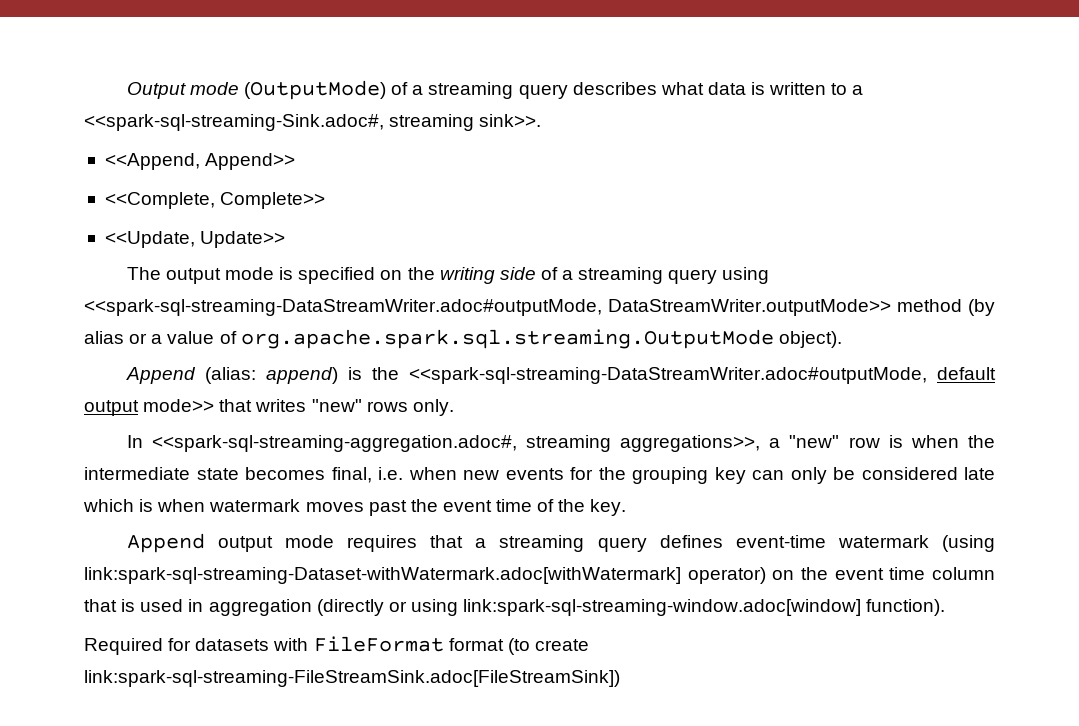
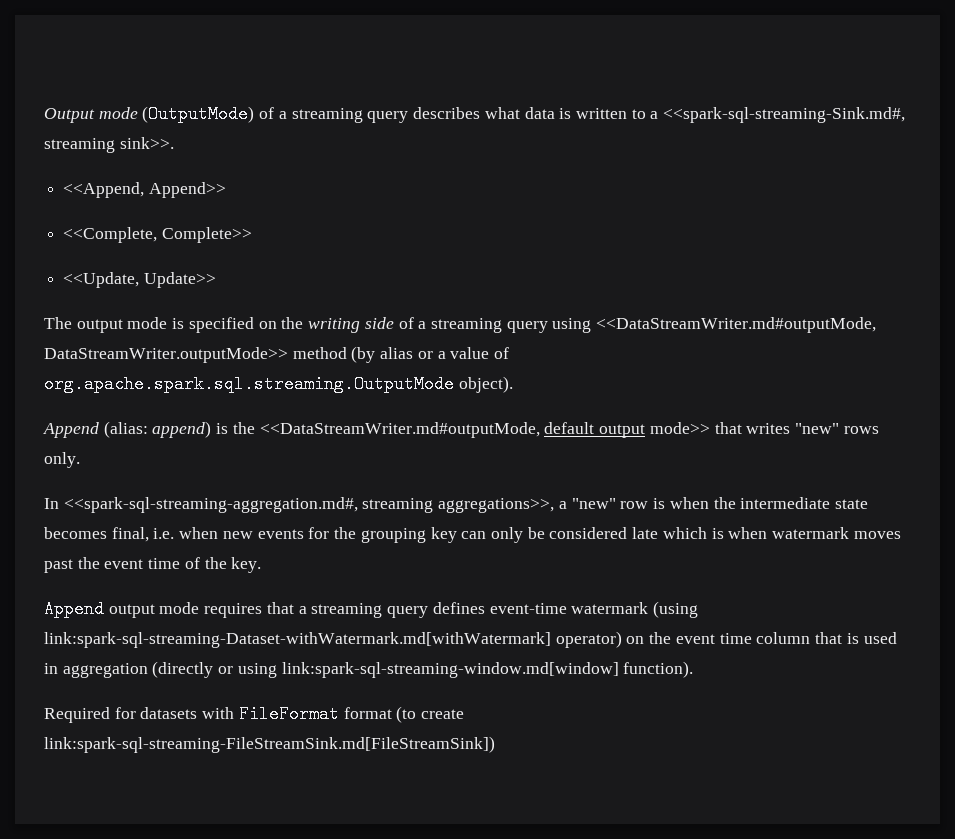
[84,114,384,131] <<spark-sql-streaming-Sink.adoc#, -> [663,107,906,123] <<spark-sql-streaming-Sink.md#,
[84,299,602,316] <<spark-sql-streaming-DataStreamWriter.adoc#outputMode, -> [596,317,877,333] <<DataStreamWriter.md#outputMode,
[408,367,927,384] <<spark-sql-streaming-DataStreamWriter.adoc#outputMode, -> [259,422,540,438] <<DataStreamWriter.md#outputMode,
[151,435,517,452] <<spark-sql-streaming-aggregation.adoc#, -> [63,497,358,513] <<spark-sql-streaming-aggregation.md#,
[84,567,681,584] link:spark-sql-streaming-Dataset-withWatermark.adoc[withWatermark] -> [44,632,551,648] link:spark-sql-streaming-Dataset-withWatermark.md[withWatermark]
[463,599,862,616] link:spark-sql-streaming-window.adoc[window] -> [281,662,619,678] link:spark-sql-streaming-window.md[window]
[84,670,620,687] link:spark-sql-streaming-FileStreamSink.adoc[FileStreamSink]) -> [44,736,495,753] link:spark-sql-streaming-FileStreamSink.md[FileStreamSink])

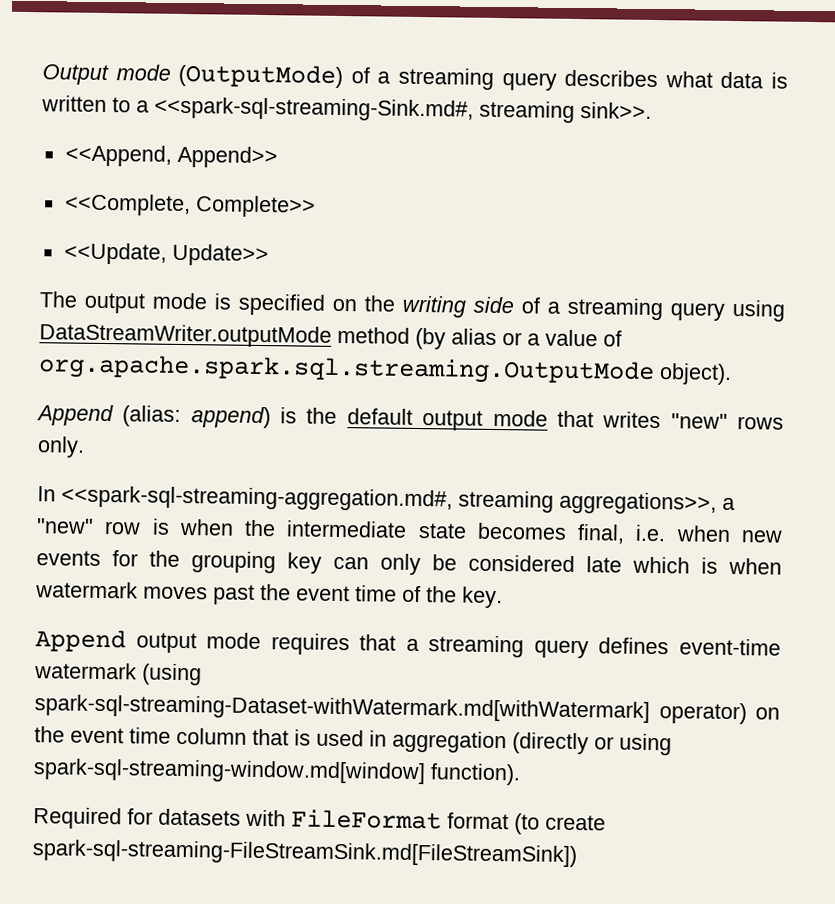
[596,317,877,333] [44,347,288,363] <<DataStreamWriter.md#outputMode, DataStreamWriter.outputMode>> -> [39,323,332,348] DataStreamWriter.outputMode
[259,422,540,438] <<DataStreamWriter.md#outputMode, -> (338, 415) none
[649,422,710,434] mode>> -> [492,409,548,427] mode
[44,632,551,648] link:spark-sql-streaming-Dataset-withWatermark.md[withWatermark] -> [34,694,650,723] spark-sql-streaming-Dataset-withWatermark.md[withWatermark]
[281,662,619,678] link:spark-sql-streaming-window.md[window] -> [33,758,426,785] spark-sql-streaming-window.md[window]
[44,736,495,753] link:spark-sql-streaming-FileStreamSink.md[FileStreamSink]) -> [32,839,577,868] spark-sql-streaming-FileStreamSink.md[FileStreamSink])

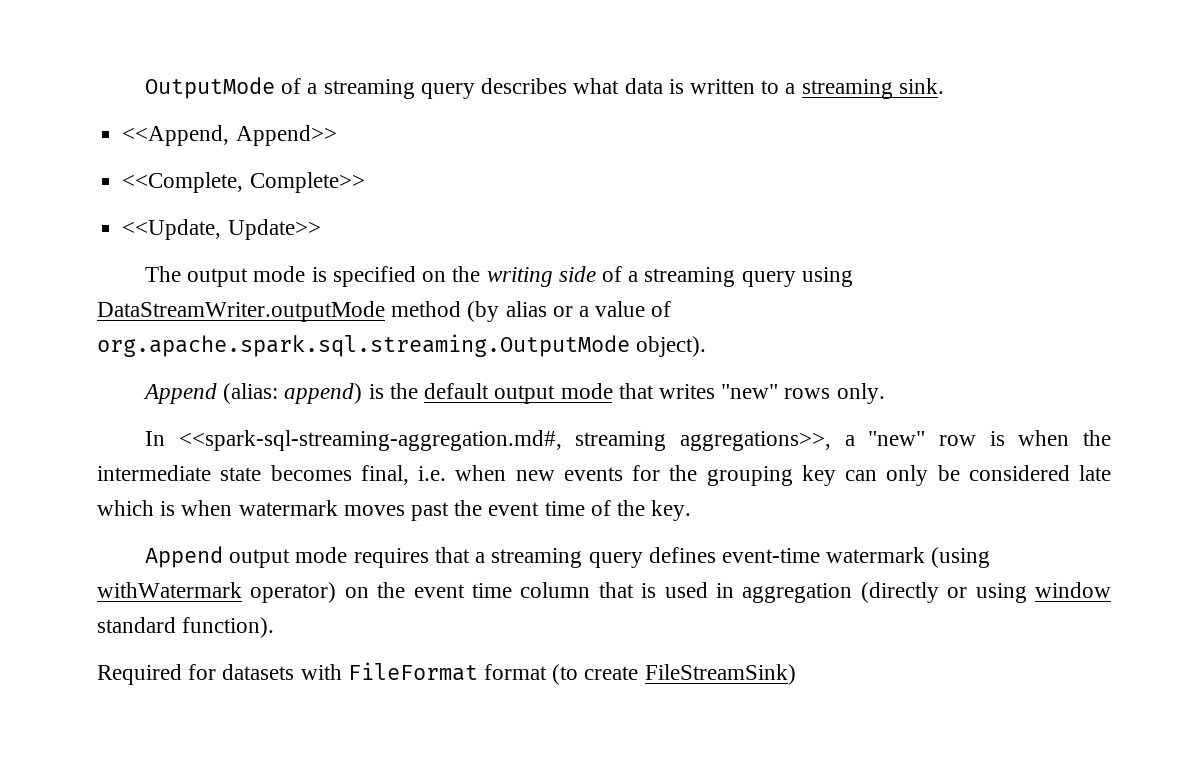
[42,63,344,89] Output mode (OutputMode) -> [145,77,276,99] OutputMode
[154,96,652,123] <<spark-sql-streaming-Sink.md#, streaming sink>>. -> [801,78,944,99] streaming sink.
[34,694,650,723] spark-sql-streaming-Dataset-withWatermark.md[withWatermark] -> [97,582,242,598] withWatermark
[33,758,426,785] spark-sql-streaming-window.md[window] -> [1034,582,1111,598] [97,617,176,633] window standard
[32,839,577,868] spark-sql-streaming-FileStreamSink.md[FileStreamSink]) -> [644,664,796,685] FileStreamSink)

